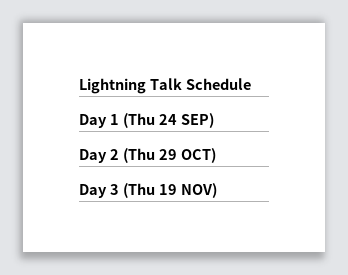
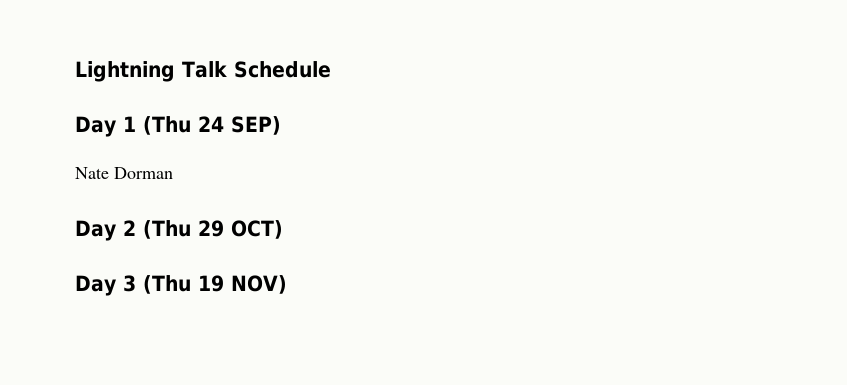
(214, 120) none -> [75,167,173,179] // Nate Dorman

